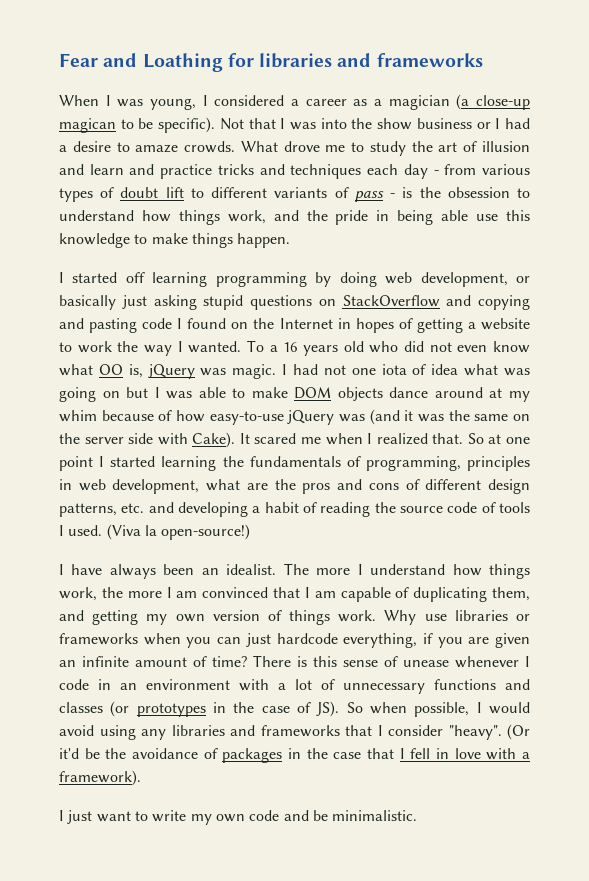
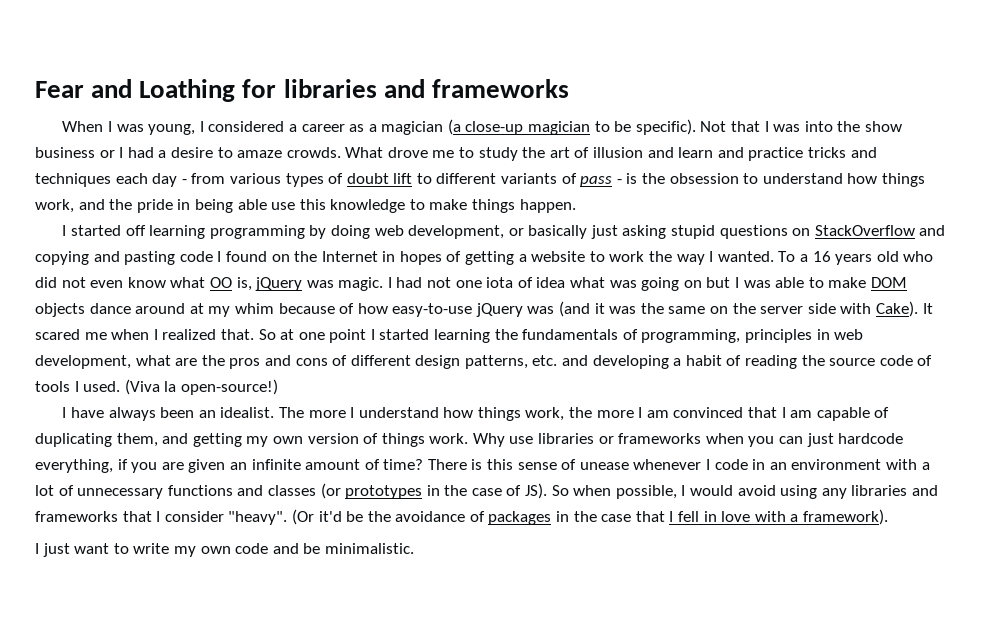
[59,118,116,133] magican -> [528,121,591,135] magician

